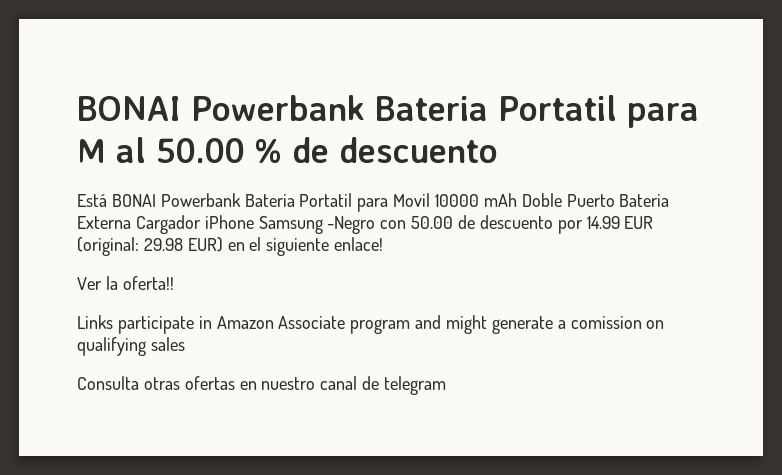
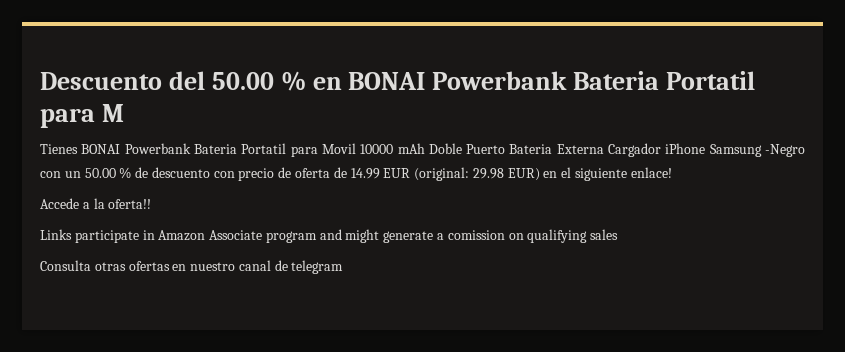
(77, 108) none -> [40,71,342,91] Descuento del 50.00 % en
[116,137,498,163] [77,194,107,207] al 50.00 % de descuento // Está -> [40,144,78,154] // Tienes
[411,215,583,234] 50.00 de descuento por -> [64,167,347,181] un 50.00 % de descuento con precio de oferta de
[77,277,102,290] Ver -> [40,198,90,209] Accede a

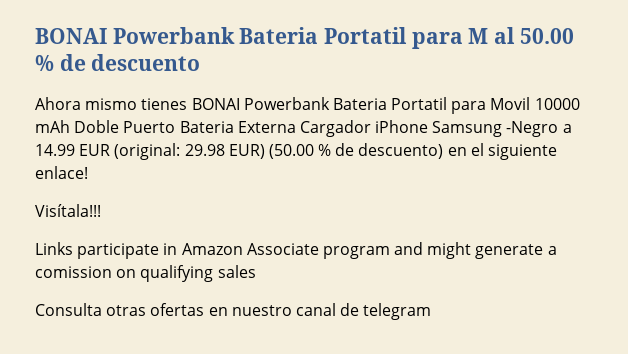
[40,71,342,91] Descuento del 50.00 % en -> (35, 36) none
[40,144,78,154] // Tienes -> [494,27,574,44] [35,54,201,71] [35,97,188,110] al 50.00 % de descuento // Ahora mismo tienes
[40,167,347,181] con un 50.00 % de descuento con precio de oferta de -> [562,124,572,133] a
(540, 174) none -> [268,143,444,159] (50.00 % de descuento)
[40,198,152,209] Accede a la oferta!! -> [35,204,101,217] Visítala!!!

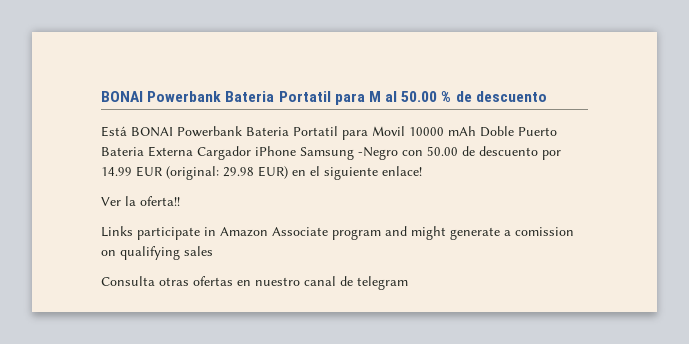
[35,97,188,110] Ahora mismo tienes -> [101,126,127,137] Está
[562,124,572,133] a -> [402,146,561,160] con 50.00 de descuento por
[268,143,444,159] (50.00 % de descuento) -> (288, 172) none
[35,204,101,217] Visítala!!! -> [101,196,180,206] Ver la oferta!!

